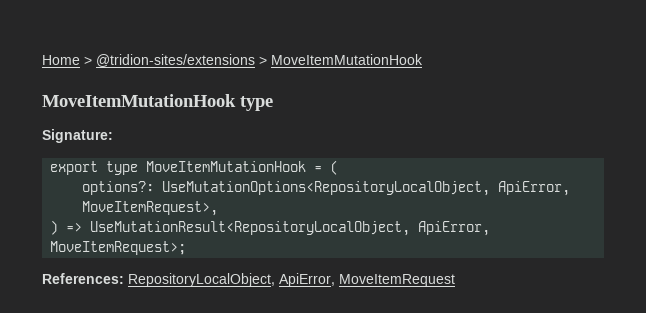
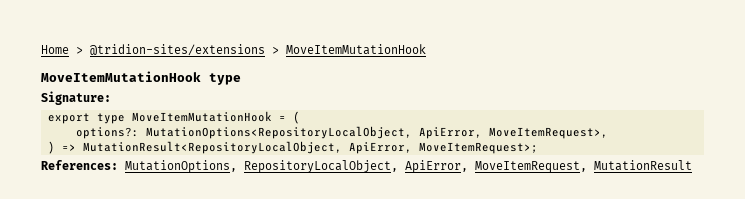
[162,181,491,196] UseMutationOptions<RepositoryLocalObject, -> [145,126,412,139] MutationOptions<RepositoryLocalObject,
[90,221,411,236] UseMutationResult<RepositoryLocalObject, -> [82,141,342,154] MutationResult<RepositoryLocalObject,
(124, 278) none -> [125,160,237,173] MutationOptions,
[339,274,455,287] MoveItemRequest -> [475,160,692,173] MoveItemRequest, MutationResult

